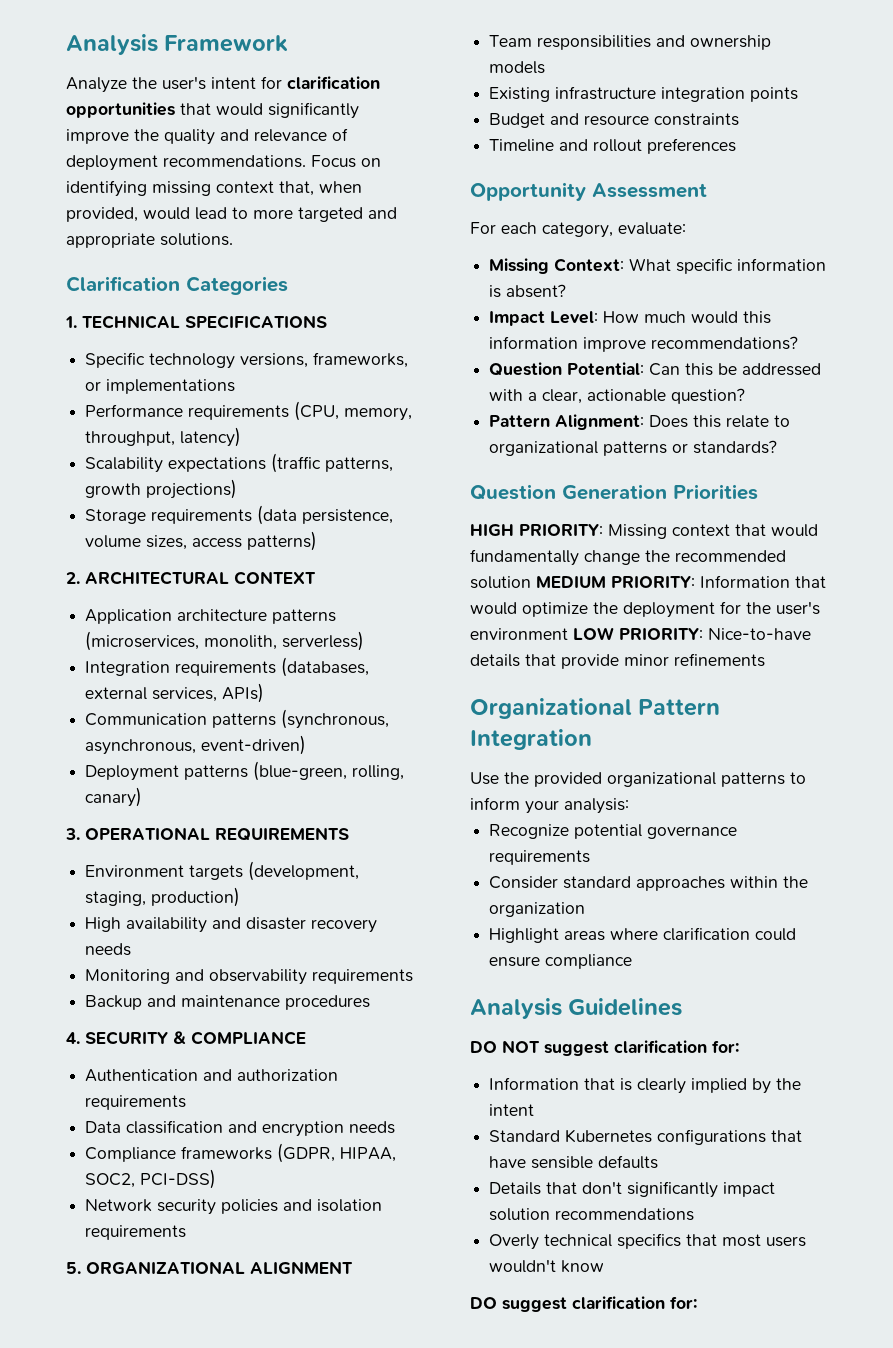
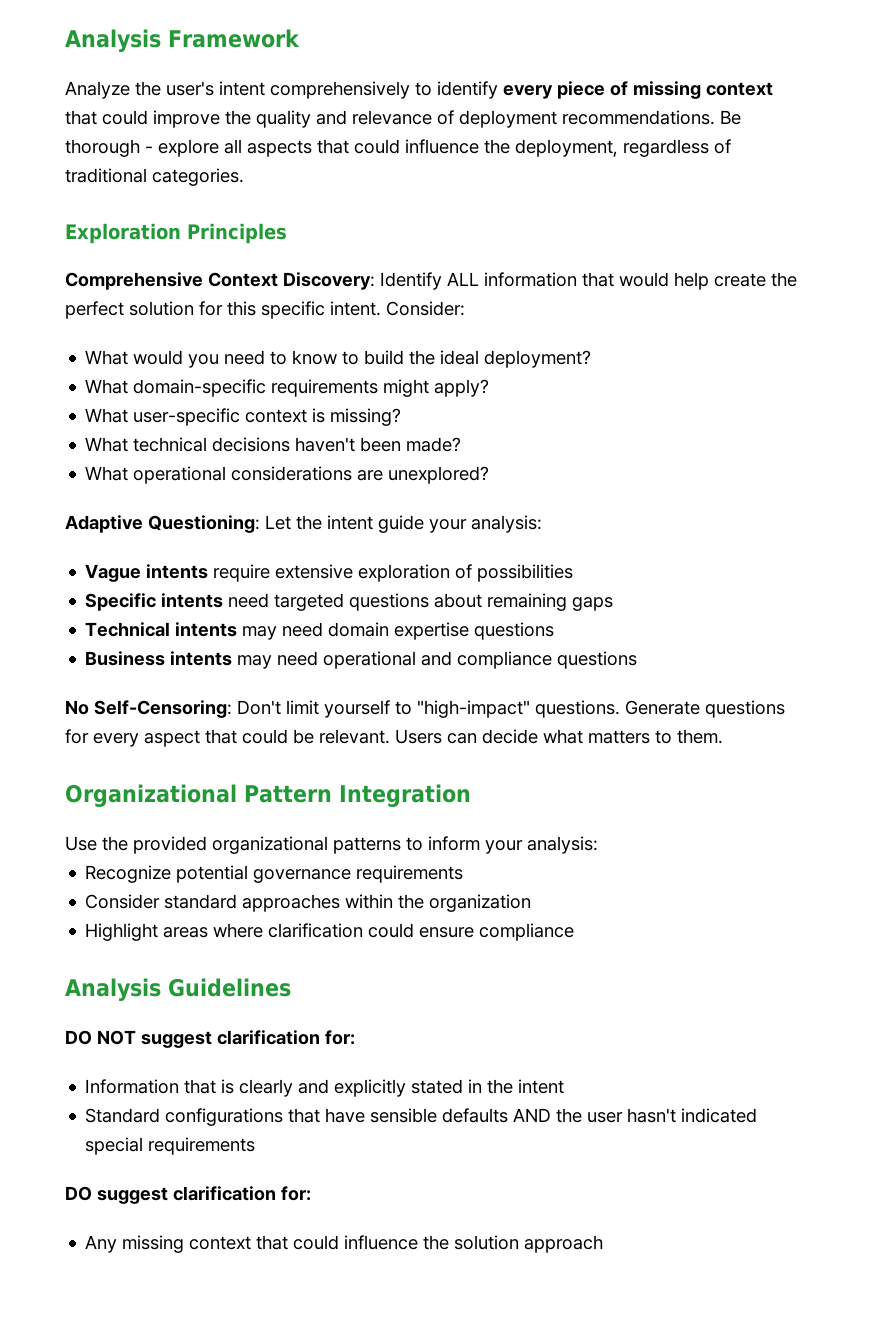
[261,76,380,89] [66,102,359,119] for clarification opportunities that would significantly -> [270,81,773,99] [65,110,148,125] comprehensively to identify every piece of missing context that could
[311,155,381,168] [66,180,362,197] [66,207,397,222] [66,233,233,248] [66,276,288,295] [65,315,327,329] [85,352,409,369] [85,379,236,394] [85,401,413,421] [85,427,242,447] [85,453,394,473] [85,479,238,499] [85,505,394,525] [85,531,318,551] [66,571,316,585] [85,609,337,624] [85,631,365,651] [85,657,370,677] [85,683,265,703] [85,709,390,729] [85,735,307,755] [85,761,405,781] [85,787,143,807] [65,827,349,841] [85,861,360,881] [85,887,241,907] [85,917,378,933] [85,943,132,956] [85,969,414,985] [85,995,371,1010] [66,1031,306,1045] [85,1069,339,1082] [85,1095,187,1110] [85,1120,396,1137] [85,1143,397,1163] [85,1169,217,1189] [85,1199,383,1215] [85,1225,187,1240] [66,1261,353,1274] [489,35,772,50] [489,61,546,74] [489,86,799,102] [489,113,740,128] [489,138,737,154] [470,182,707,201] [470,222,686,238] [489,258,827,274] [489,284,567,298] [489,311,772,326] [489,336,799,352] [489,362,822,376] [489,388,746,404] [489,414,791,430] [489,440,778,456] [470,484,758,500] [470,524,818,539] [470,549,786,566] [470,575,826,589] [470,601,820,618] [470,627,811,640] [470,653,765,669] Focus on identifying missing context that, when provided, would lead to more targeted and appropriate solutions. // Clarification Categories // 1. TECHNICAL SPECIFICATIONS // Specific technology versions, frameworks, or implementations // Performance requirements (CPU, memory, throughput, latency) // Scalability expectations (traffic patterns, growth projections) // Storage requirements (data persistence, volume sizes, access patterns) // 2. ARCHITECTURAL CONTEXT // Application architecture patterns (microservices, monolith, serverless) // Integration requirements (databases, external services, APIs) // Communication patterns (synchronous, asynchronous, event-driven) // Deployment patterns (blue-green, rolling, canary) // 3. OPERATIONAL REQUIREMENTS // Environment targets (development, staging, production) // High availability and disaster recovery needs // Monitoring and observability requirements // Backup and maintenance procedures // 4. SECURITY & COMPLIANCE // Authentication and authorization requirements // Data classification and encryption needs // Compliance frameworks (GDPR, HIPAA, SOC2, PCI-DSS) // Network security policies and isolation requirements // 5. ORGANIZATIONAL ALIGNMENT // Team responsibilities and ownership models // Existing infrastructure integration points // Budget and resource constraints // Timeline and rollout preferences // Opportunity Assessment // For each category, evaluate: // Missing Context: What specific information is absent? // Impact Level: How much would this information improve recommendations? // Question Potential: Can this be addressed with a clear, actionable question? // Pattern Alignment: Does this relate to organizational patterns or standards? // Question Generation Priorities // HIGH PRIORITY: Missing context that would fundamentally change the recommended solution MEDIUM PRIORITY: Information that would optimize the deployment for the user's environment LOW PRIORITY: Nice-to-have details that provide minor refinements -> [720,110,741,125] [65,139,731,157] [65,168,244,186] [65,223,287,244] [65,272,797,290] [65,301,465,319] [85,350,592,368] [85,379,490,397] [85,408,402,426] [85,437,462,452] [85,466,490,484] [65,515,542,533] [85,564,574,582] [85,593,614,611] [85,622,555,640] [85,651,638,669] [65,700,785,718] [65,729,723,747] Be thorough - explore all aspects that could influence the deployment, regardless of traditional categories. // Exploration Principles // Comprehensive Context Discovery: Identify ALL information that would help create the perfect solution for this specific intent. Consider: // What would you need to know to build the ideal deployment? // What domain-specific requirements might apply? // What user-specific context is missing? // What technical decisions haven't been made? // What operational considerations are unexplored? // Adaptive Questioning: Let the intent guide your analysis: // Vague intents require extensive exploration of possibilities // Specific intents need targeted questions about remaining gaps // Technical intents may need domain expertise questions // Business intents may need operational and compliance questions // No Self-Censoring: Don't limit yourself to "high-impact" questions. Generate questions for every aspect that could be relevant. Users can decide what matters to them.
[691,1078,772,1094] implied by -> [298,1079,483,1097] and explicitly stated in
[565,1129,653,1143] Kubernetes -> (161, 1115) none
[489,1181,776,1198] [489,1208,695,1221] [489,1233,807,1250] [489,1259,605,1273] [470,1296,697,1312] // Details that don't significantly impact solution recommendations // Overly technical specifics that most users wouldn't know // DO suggest clarification for: -> [513,1108,758,1123] [85,1137,256,1155] [65,1186,311,1204] [85,1235,604,1253] AND the user hasn't indicated special requirements // DO suggest clarification for: // Any missing context that could influence the solution approach

